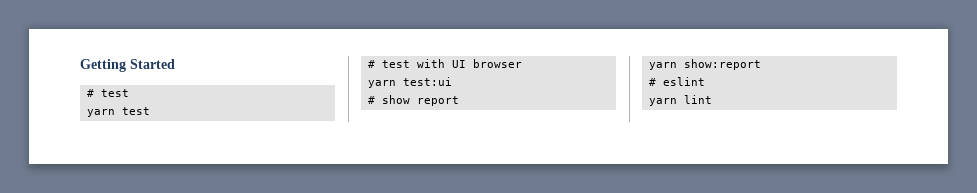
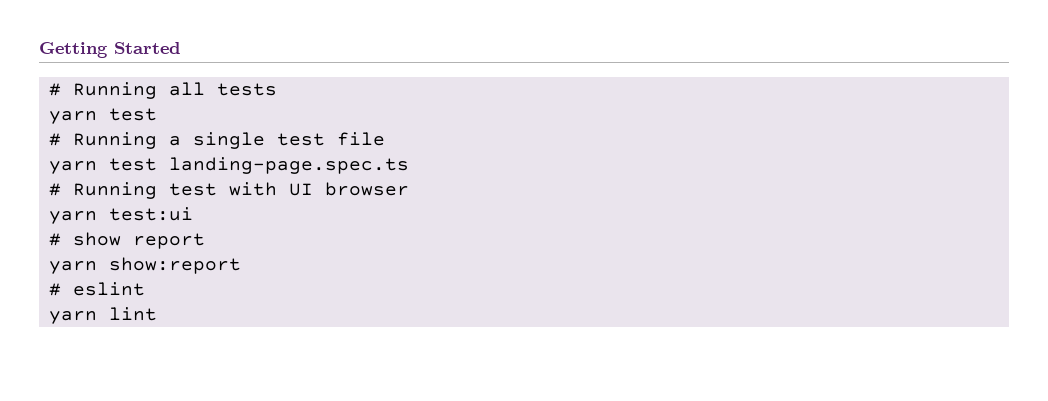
[101,89,130,97] test -> [72,82,277,99] Running all tests
(376, 64) none -> [72,132,385,149] [48,157,409,174] [48,182,157,199] Running a single test file // yarn test landing-page.spec.ts // # Running

